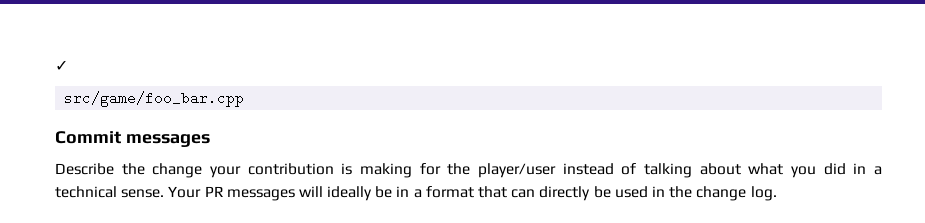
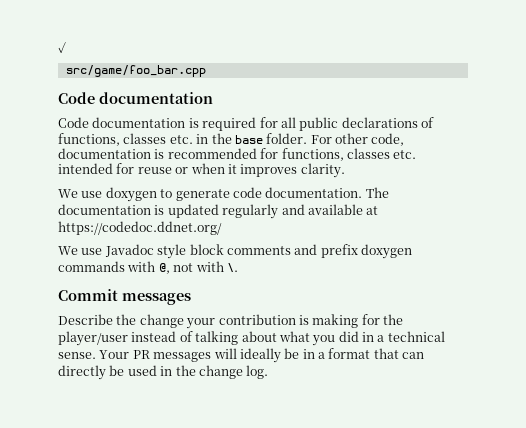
(245, 99) none -> [58,92,213,104] [58,117,434,131] [58,133,405,146] [58,148,417,161] [58,163,345,178] [58,187,389,202] [58,204,379,219] [58,221,222,235] [58,244,412,259] [58,261,238,274] // Code documentation // Code documentation is required for all public declarations of functions, classes etc. in the base folder. For other code, documentation is recommended for functions, classes etc. intended for reuse or when it improves clarity. // We use doxygen to generate code documentation. The documentation is updated regularly and available at https://codedoc.ddnet.org/ // We use Javadoc style block comments and prefix doxygen commands with @, not with \.

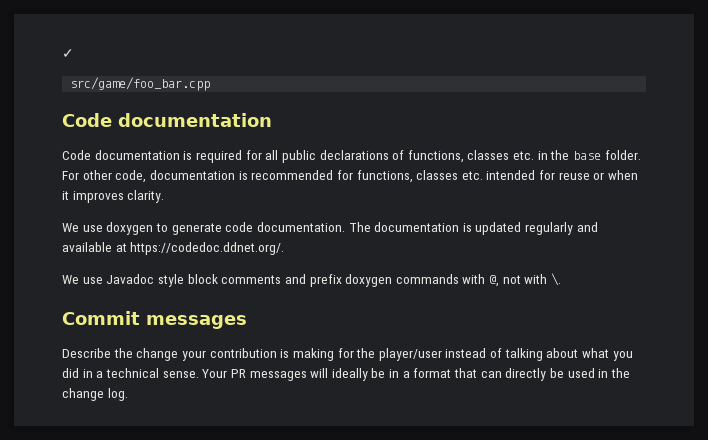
[58,221,222,235] https://codedoc.ddnet.org/ -> [130,242,285,255] https://codedoc.ddnet.org/.

